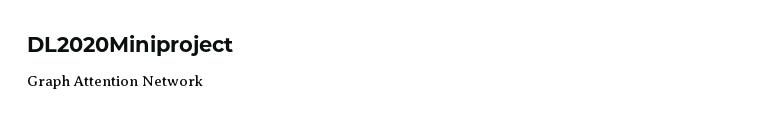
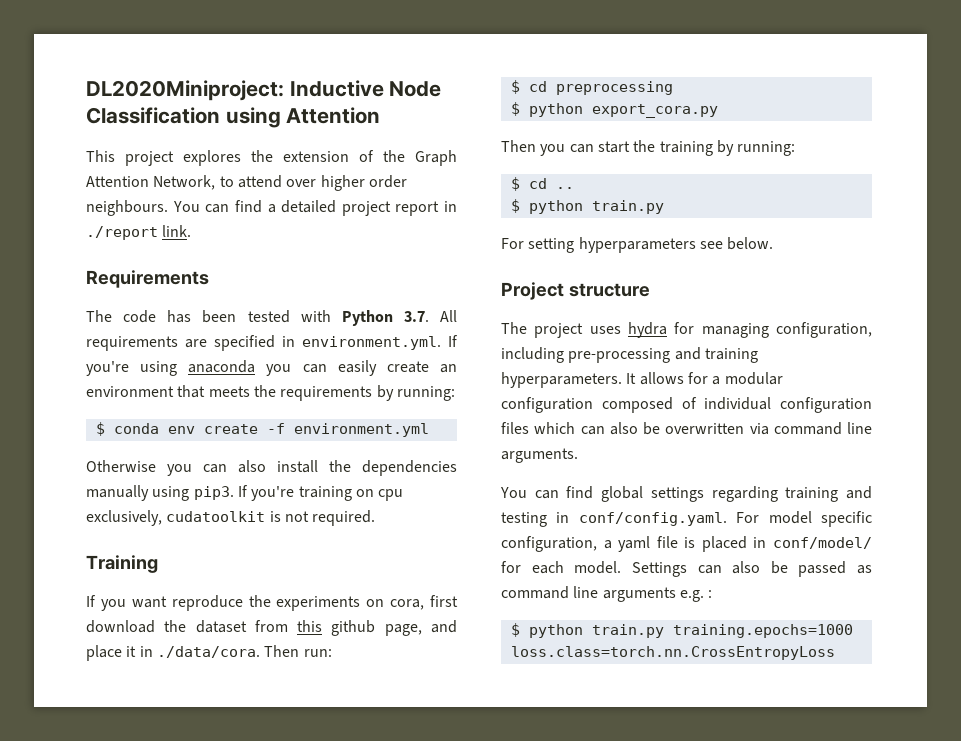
[27,35,233,56] [27,75,204,89] DL2020Miniproject // Graph Attention Network -> [86,80,442,101] [86,107,381,128] [86,150,457,166] [86,175,407,191] [86,200,457,216] [86,225,192,240] [86,270,209,288] [86,310,457,326] [86,335,458,351] [86,360,457,376] [86,385,455,401] [95,422,429,437] [86,460,457,476] [86,485,404,501] [86,510,376,526] [86,555,158,573] [86,595,458,611] [86,620,457,636] [86,645,332,661] [510,80,673,95] [510,102,718,118] [501,140,796,156] [510,177,574,191] [510,199,664,214] [501,237,774,253] [501,282,650,300] [501,322,872,338] [501,347,758,363] [501,372,783,388] [501,397,872,413] [501,422,872,435] [501,448,578,463] [500,486,872,502] [501,511,872,527] [501,536,872,552] [501,561,872,577] [501,586,713,602] [510,623,853,638] [510,646,835,660] DL2020Miniproject: Inductive Node Classification using Attention // This project explores the extension of the Graph Attention Network, to attend over higher order neighbours. You can find a detailed project report in ./report link. // Requirements // The code has been tested with Python 3.7. All requirements are specified in environment.yml. If you're using anaconda you can easily create an environment that meets the requirements by running: // $ conda env create -f environment.yml // Otherwise you can also install the dependencies manually using pip3. If you're training on cpu exclusively, cudatoolkit is not required. // Training // If you want reproduce the experiments on cora, first download the dataset from this github page, and place it in ./data/cora. Then run: // $ cd preprocessing // $ python export_cora.py // Then you can start the training by running: // $ cd .. // $ python train.py // For setting hyperparameters see below. // Project structure // The project uses hydra for managing configuration, including pre-processing and training hyperparameters. It allows for a modular configuration composed of individual configuration files which can also be overwritten via command line arguments. // You can find global settings regarding training and testing in conf/config.yaml. For model specific configuration, a yaml file is placed in conf/model/ for each model. Settings can also be passed as command line arguments e.g. : // $ python train.py training.epochs=1000 loss.class=torch.nn.CrossEntropyLoss

